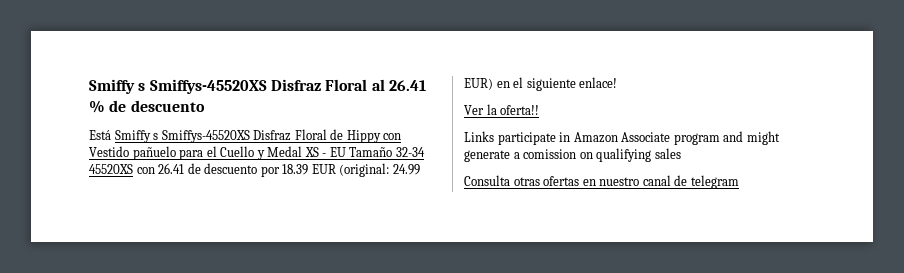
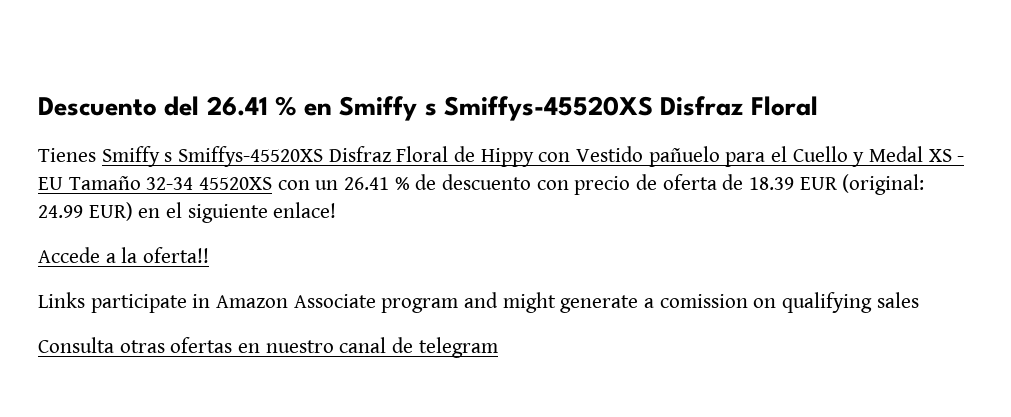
[89,79,426,94] [89,100,205,113] [89,130,111,140] Smiffy s Smiffys-45520XS Disfraz Floral al 26.41 % de descuento // Está -> [38,96,818,121] [38,148,96,162] Descuento del 26.41 % en Smiffy s Smiffys-45520XS Disfraz Floral // Tienes
[158,163,280,177] 26.41 de descuento por -> [315,174,744,195] un 26.41 % de descuento con precio de oferta de
[464,105,484,115] Ver -> [38,247,116,263] Accede a

